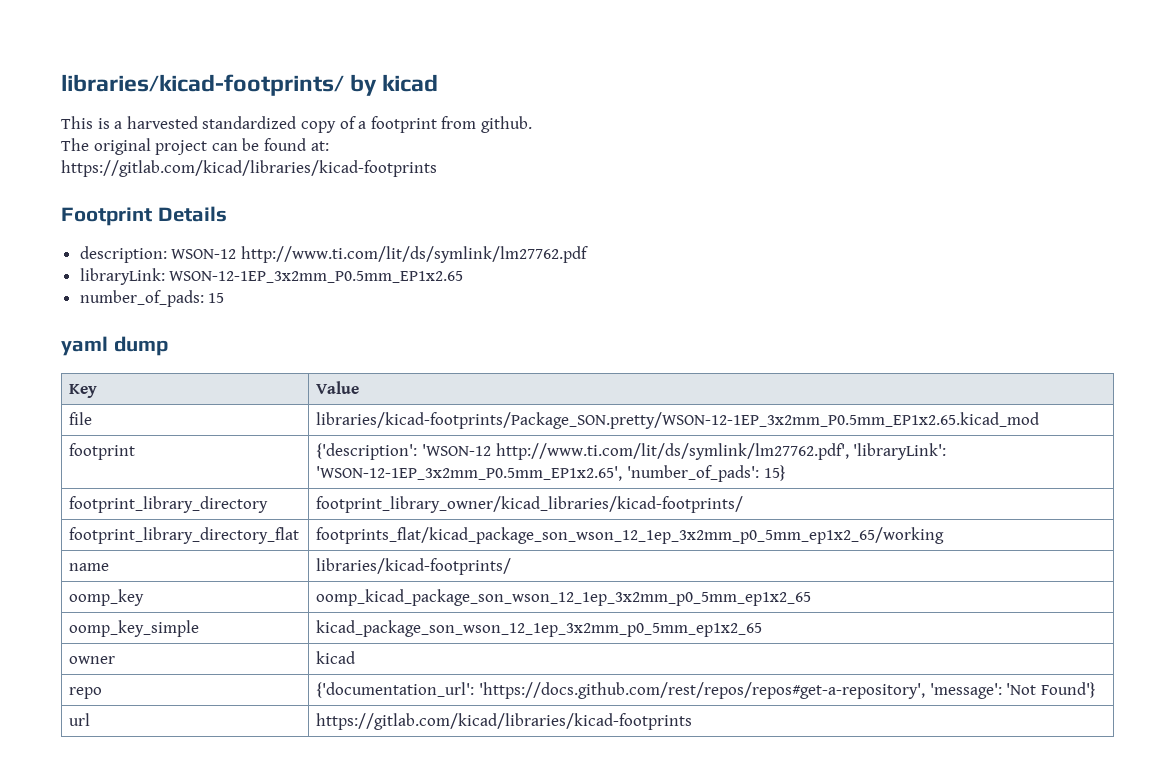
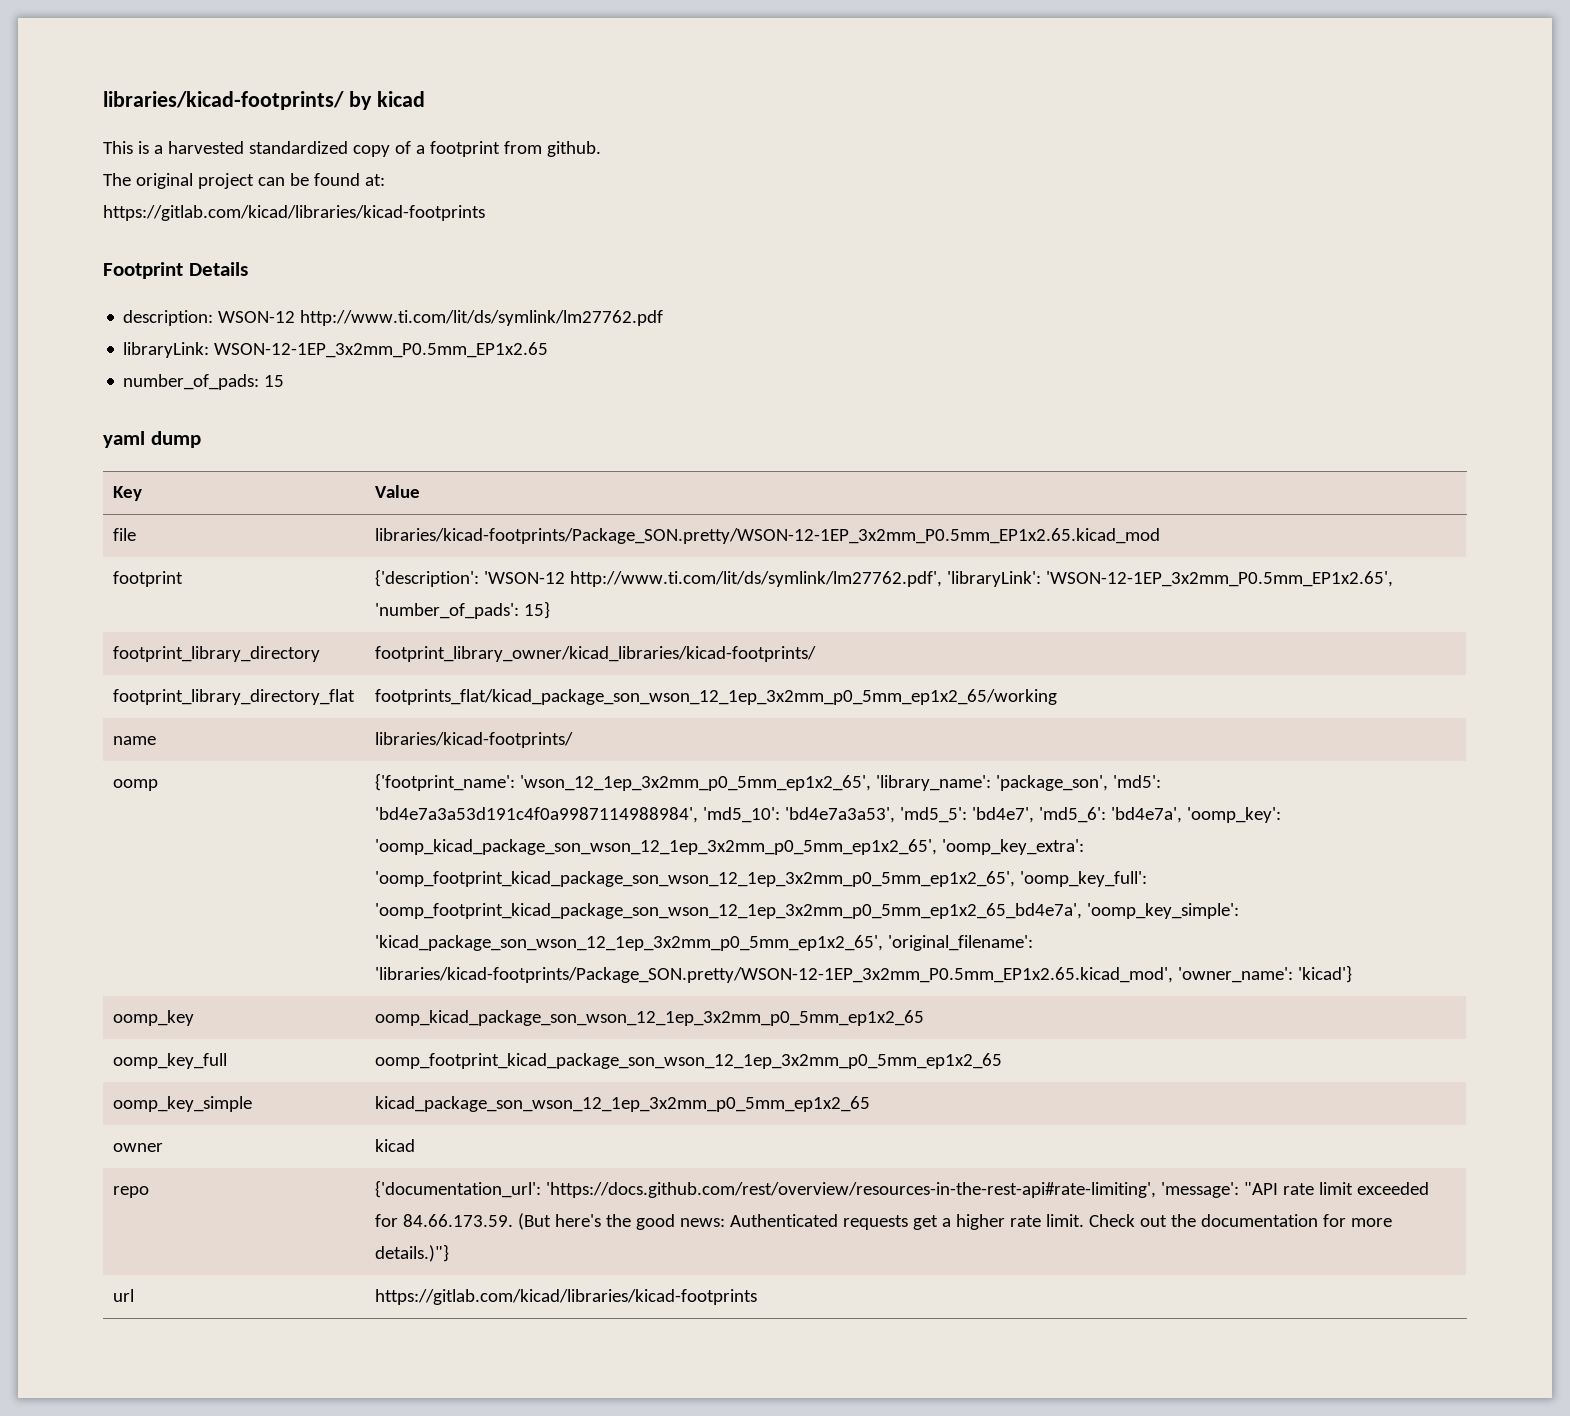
(512, 566) none -> [113,779,159,791] [375,773,1162,791] [375,807,1282,823] [375,839,1085,855] [375,871,1148,887] [375,903,1240,919] [375,935,1034,951] [375,965,1353,983] // oomp | {'footprint_name': 'wson_12_1ep_3x2mm_p0_5mm_ep1x2_65', 'library_name': 'package_son', 'md5': 'bd4e7a3a53d191c4f0a9987114988984', 'md5_10': 'bd4e7a3a53', 'md5_5': 'bd4e7', 'md5_6': 'bd4e7a', 'oomp_key': 'oomp_kicad_package_son_wson_12_1ep_3x2mm_p0_5mm_ep1x2_65', 'oomp_key_extra': 'oomp_footprint_kicad_package_son_wson_12_1ep_3x2mm_p0_5mm_ep1x2_65', 'oomp_key_full': 'oomp_footprint_kicad_package_son_wson_12_1ep_3x2mm_p0_5mm_ep1x2_65_bd4e7a', 'oomp_key_simple': 'kicad_package_son_wson_12_1ep_3x2mm_p0_5mm_ep1x2_65', 'original_filename': 'libraries/kicad-footprints/Package_SON.pretty/WSON-12-1EP_3x2mm_P0.5mm_EP1x2.65.kicad_mod', 'owner_name': 'kicad'}
(812, 597) none -> [113,1053,228,1069] [375,1053,1003,1069] // oomp_key_full | oomp_footprint_kicad_package_son_wson_12_1ep_3x2mm_p0_5mm_ep1x2_65
[478,682,1096,699] 'https://docs.github.com/rest/repos/repos#get-a-repository', 'message': 'Not Found'} -> [546,1182,1430,1198] [375,1213,1393,1230] [375,1244,450,1262] 'https://docs.github.com/rest/overview/resources-in-the-rest-api#rate-limiting', 'message': "API rate limit exceeded for 84.66.173.59. (But here's the good news: Authenticated requests get a higher rate limit. Check out the documentation for more details.)"}

